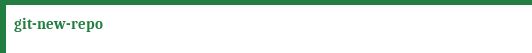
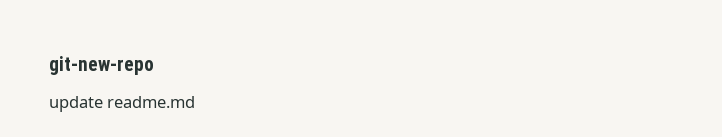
(103, 24) none -> [49,96,196,112] // update readme.md

